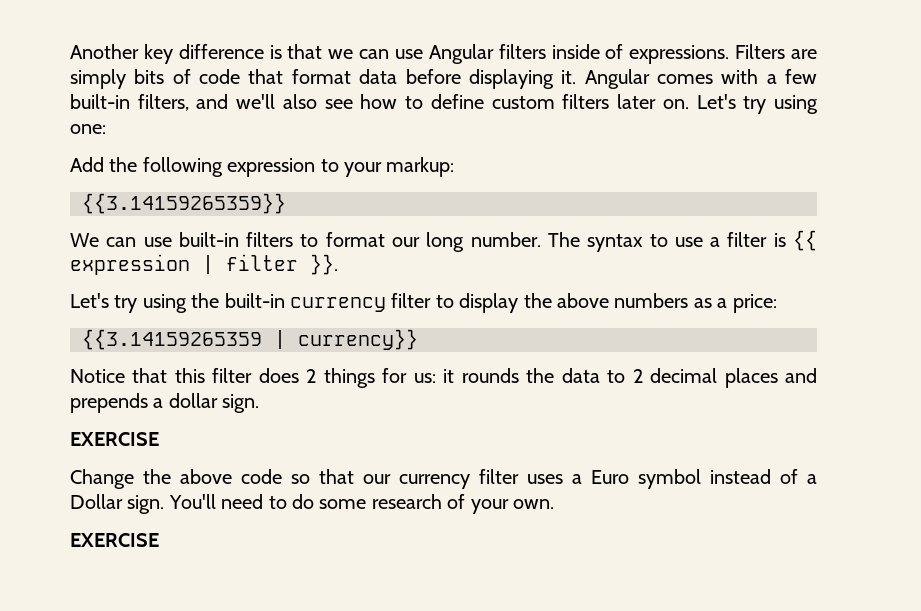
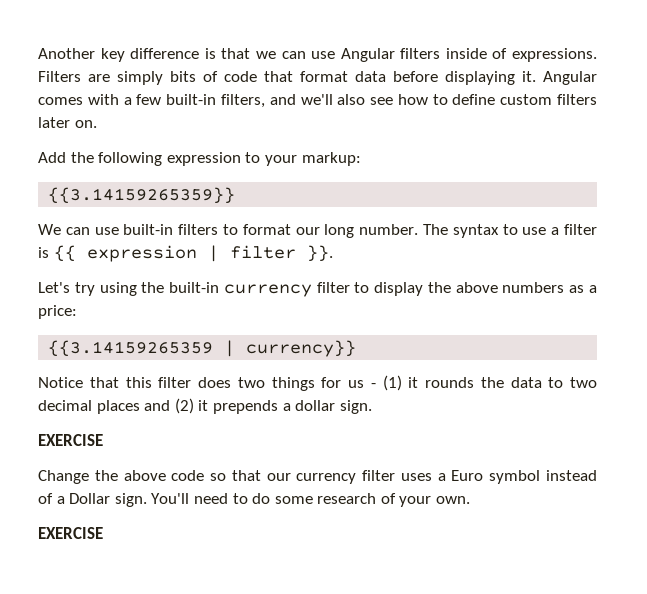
[696,94,819,114] [70,124,106,134] Let's try using one: -> (97, 124) none
[306,369,317,383] 2 -> [237,377,265,388] two
[413,373,436,383] us: -> [348,375,402,391] us - (1)
[632,369,643,383] 2 -> [570,377,597,388] two
(818, 375) none -> [174,398,209,414] (2) it

